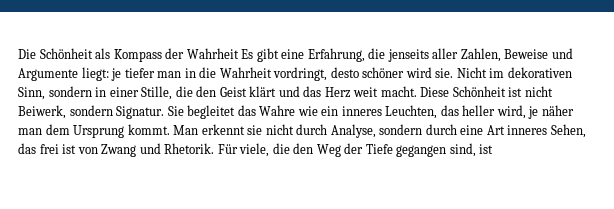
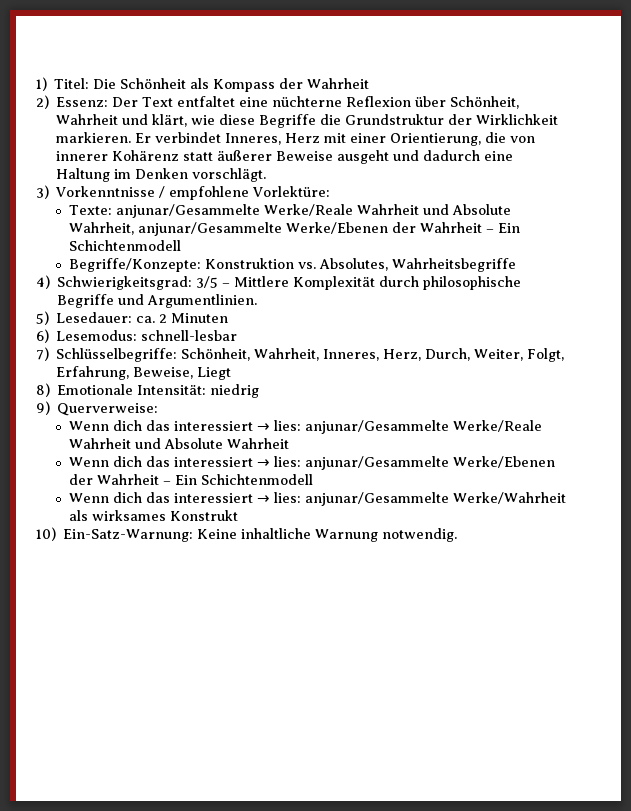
(18, 54) none -> [36,77,90,91] 1) Titel:
[241,48,573,62] [18,67,572,81] [18,86,553,100] [18,105,574,119] [18,124,586,138] [18,143,494,157] Es gibt eine Erfahrung, die jenseits aller Zahlen, Beweise und Argumente liegt: je tiefer man in die Wahrheit vordringt, desto schöner wird sie. Nicht im dekorativen Sinn, sondern in einer Stille, die den Geist klärt und das Herz weit macht. Diese Schönheit ist nicht Beiwerk, sondern Signatur. Sie begleitet das Wahre wie ein inneres Leuchten, das heller wird, je näher man dem Ursprung kommt. Man erkennt sie nicht durch Analyse, sondern durch eine Art inneres Sehen, das frei ist von Zwang und Rhetorik. Für viele, die den Weg der Tiefe gegangen sind, ist -> [36,95,520,109] [56,114,559,128] [56,132,536,146] [56,150,514,164] [56,168,267,182] [36,185,331,200] [68,204,511,218] [68,222,520,236] [68,240,181,251] [68,258,516,272] [36,275,522,290] [57,294,258,308] [36,311,229,325] [36,329,238,343] [36,347,565,362] [56,366,232,380] [36,383,260,398] [36,401,159,416] [68,420,542,434] [68,438,289,449] [68,456,555,470] [68,474,313,485] [68,492,566,506] [68,510,238,521] [36,527,458,542] // 2) Essenz: Der Text entfaltet eine nüchterne Reflexion über Schönheit, Wahrheit und klärt, wie diese Begriffe die Grundstruktur der Wirklichkeit markieren. Er verbindet Inneres, Herz mit einer Orientierung, die von innerer Kohärenz statt äußerer Beweise ausgeht und dadurch eine Haltung im Denken vorschlägt. // 3) Vorkenntnisse / empfohlene Vorlektüre: // Texte: anjunar/Gesammelte Werke/Reale Wahrheit und Absolute Wahrheit, anjunar/Gesammelte Werke/Ebenen der Wahrheit – Ein Schichtenmodell // Begriffe/Konzepte: Konstruktion vs. Absolutes, Wahrheitsbegriffe // 4) Schwierigkeitsgrad: 3/5 – Mittlere Komplexität durch philosophische Begriffe und Argumentlinien. // 5) Lesedauer: ca. 2 Minuten // 6) Lesemodus: schnell-lesbar // 7) Schlüsselbegriffe: Schönheit, Wahrheit, Inneres, Herz, Durch, Weiter, Folgt, Erfahrung, Beweise, Liegt // 8) Emotionale Intensität: niedrig // 9) Querverweise: // Wenn dich das interessiert → lies: anjunar/Gesammelte Werke/Reale Wahrheit und Absolute Wahrheit // Wenn dich das interessiert → lies: anjunar/Gesammelte Werke/Ebenen der Wahrheit – Ein Schichtenmodell // Wenn dich das interessiert → lies: anjunar/Gesammelte Werke/Wahrheit als wirksames Konstrukt // 10) Ein-Satz-Warnung: Keine inhaltliche Warnung notwendig.

